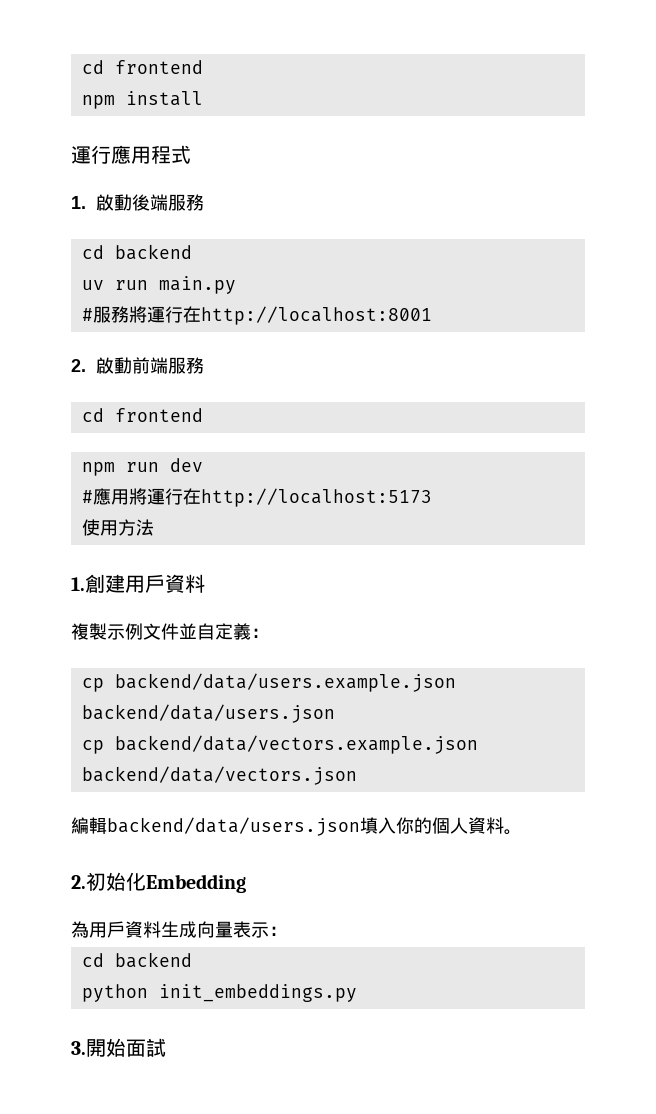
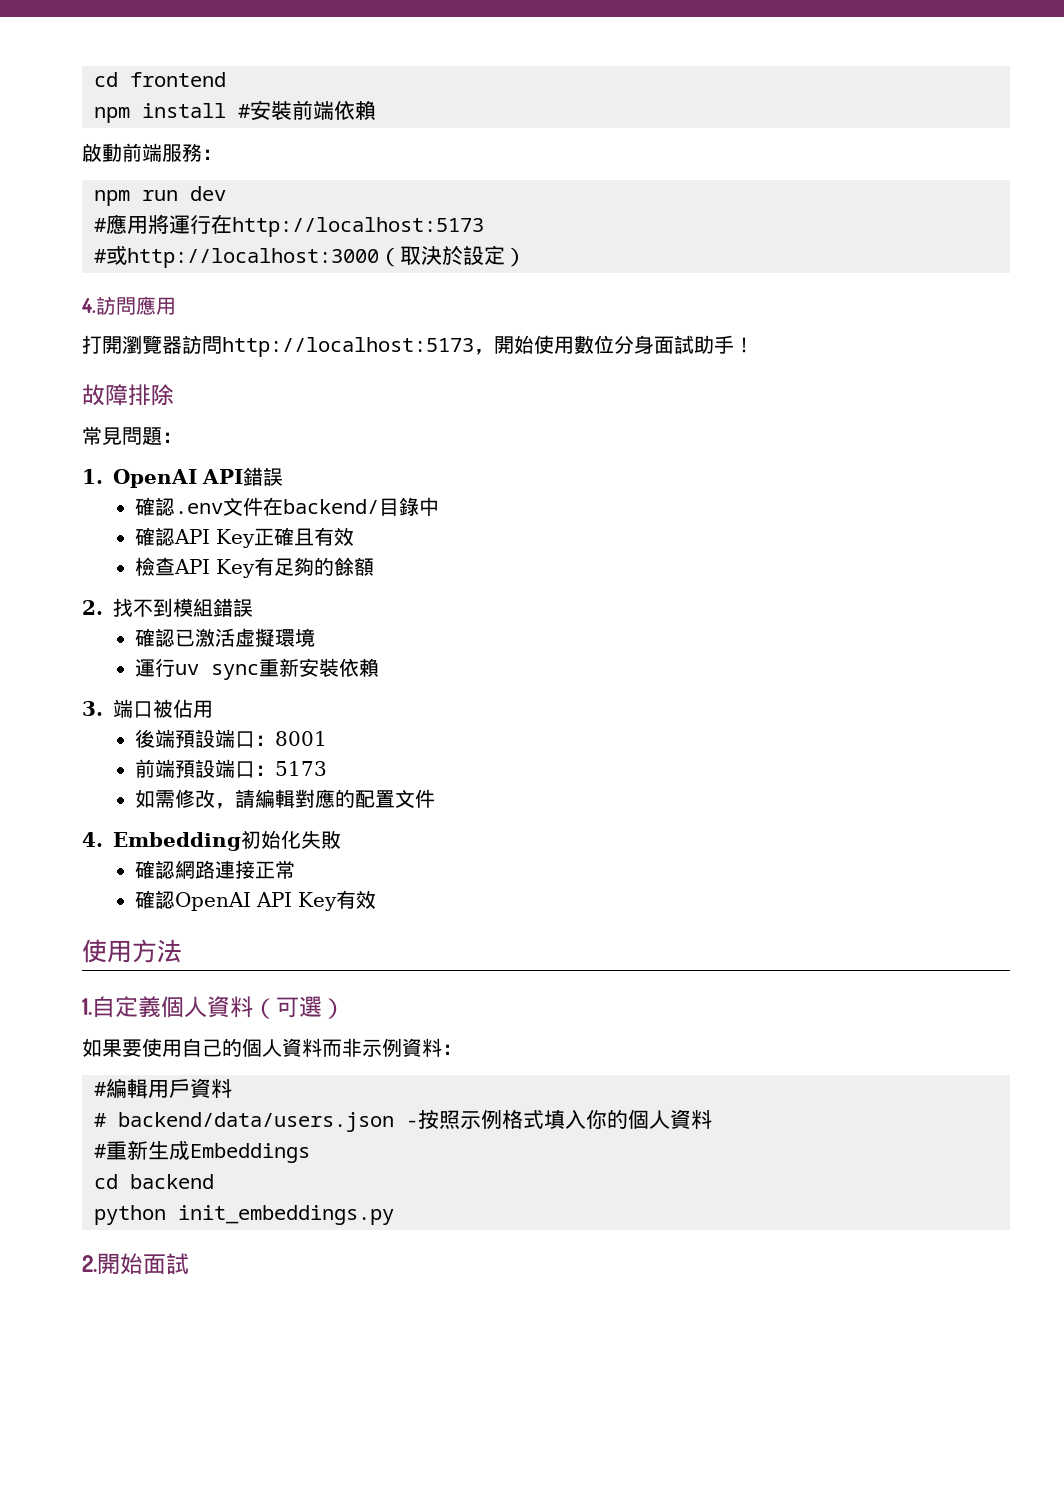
[71,145,191,164] [71,194,204,211] [81,244,192,260] [81,276,236,294] [81,306,432,325] [71,359,86,372] // 運行應用程式 // 1.啟動後端服務 // cd backend // uv run main.py // #服務將運行在http://localhost:8001 // 2. -> [238,100,376,120] #安裝前端依賴 //
[81,408,203,422] // cd frontend -> [202,149,222,160] ：
[81,519,154,536] [71,574,205,593] [71,623,269,640] [81,673,456,692] [81,704,335,723] [81,735,478,754] [81,766,357,785] [71,817,522,836] [71,872,246,893] [71,921,287,938] 使用方法 // 1.創建用戶資料 // 複製示例文件並自定義： // cp backend/data/users.example.json backend/data/users.json // cp backend/data/vectors.example.json backend/data/vectors.json // 編輯backend/data/users.json填入你的個人資料。 // 2.初始化Embedding // 為用戶資料生成向量表示： -> [94,245,526,268] [81,296,176,315] [82,335,754,357] [82,384,174,406] [82,426,182,445] [82,467,283,488] [134,497,439,516] [134,527,354,548] [134,557,374,578] [82,598,253,617] [134,628,315,647] [134,658,379,680] [82,699,213,718] [134,729,327,748] [134,759,327,778] [134,789,435,809] [82,830,341,851] [134,860,295,879] [134,890,376,911] [82,939,182,963] [82,996,345,1019] [82,1038,462,1057] [94,1078,232,1099] [94,1109,712,1132] [94,1140,310,1163] #或http://localhost:3000（取決於設定） // 4.訪問應用 // 打開瀏覽器訪問http://localhost:5173，開始使用數位分身面試助手！ // 故障排除 // 常見問題： // 1. OpenAI API錯誤 // 確認.env文件在backend/目錄中 // 確認API Key正確且有效 // 檢查API Key有足夠的餘額 // 2.找不到模組錯誤 // 確認已激活虛擬環境 // 運行uv sync重新安裝依賴 // 3.端口被佔用 // 後端預設端口：8001 // 前端預設端口：5173 // 如需修改，請編輯對應的配置文件 // 4. Embedding初始化失敗 // 確認網路連接正常 // 確認OpenAI API Key有效 // 使用方法 // 1.自定義個人資料（可選） // 如果要使用自己的個人資料而非示例資料： // #編輯用戶資料 // # backend/data/users.json -按照示例格式填入你的個人資料 // #重新生成Embeddings
[71,1041,86,1055] 3. -> [82,1255,97,1272] 2.

